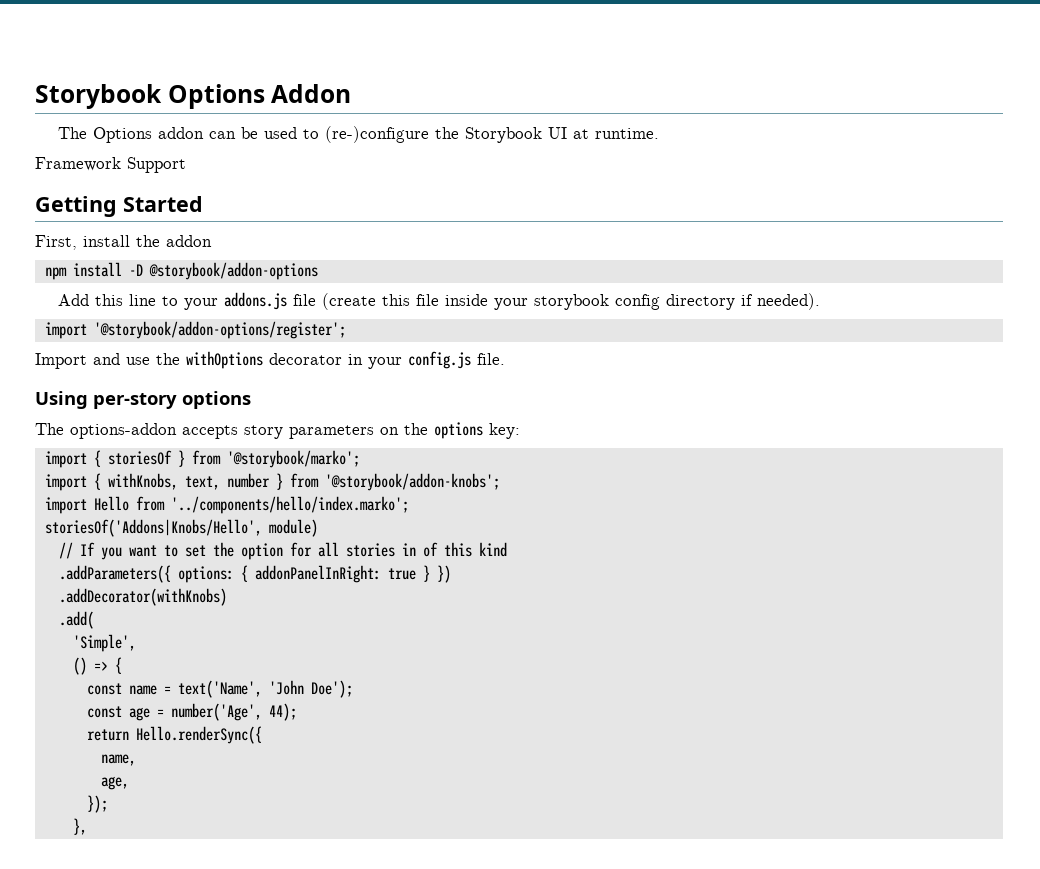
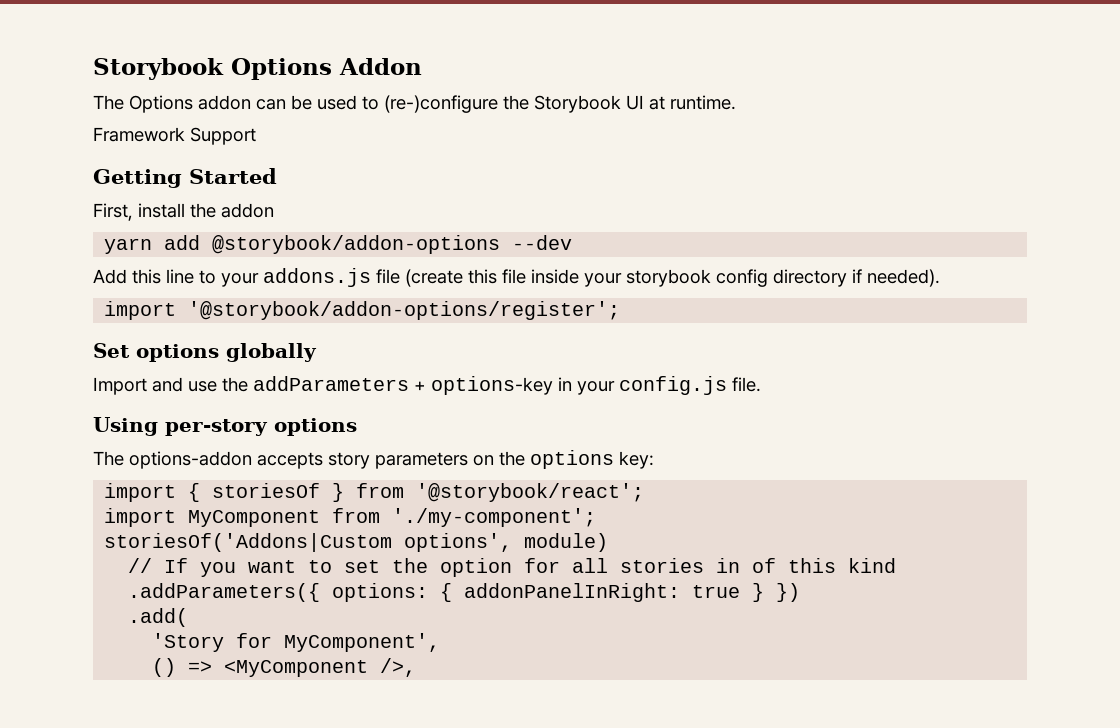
[44,262,143,280] npm install -D -> [104,235,201,254] yarn add
(318, 271) none -> [512,235,573,250] --dev
(346, 330) none -> [93,343,317,362] // Set options globally
[186,351,342,369] withOptions decorator -> [253,376,553,395] addParameters + options-key
[226,450,360,468] [44,473,500,491] [44,496,409,514] [44,519,262,537] '@storybook/marko'; // import { withKnobs, text, number } from '@storybook/addon-knobs'; // import Hello from '../components/hello/index.marko'; // storiesOf('Addons|Knobs/Hello', -> [416,483,645,502] [104,508,597,527] [104,533,513,552] '@storybook/react'; // import MyComponent from './my-component'; // storiesOf('Addons|Custom options',
[58,588,227,606] // .addDecorator(withKnobs) -> (801, 592) none
[72,634,136,652] 'Simple', -> [152,633,441,652] 'Story for MyComponent',
[114,657,122,674] [86,680,353,698] [86,703,297,721] [86,726,262,744] [100,754,136,766] [100,776,129,790] [86,795,108,813] [72,818,87,835] { // const name = text('Name', 'John Doe'); // const age = number('Age', 44); // return Hello.renderSync({ // name, // age, // }); // }, -> [224,658,417,677] <MyComponent />,

